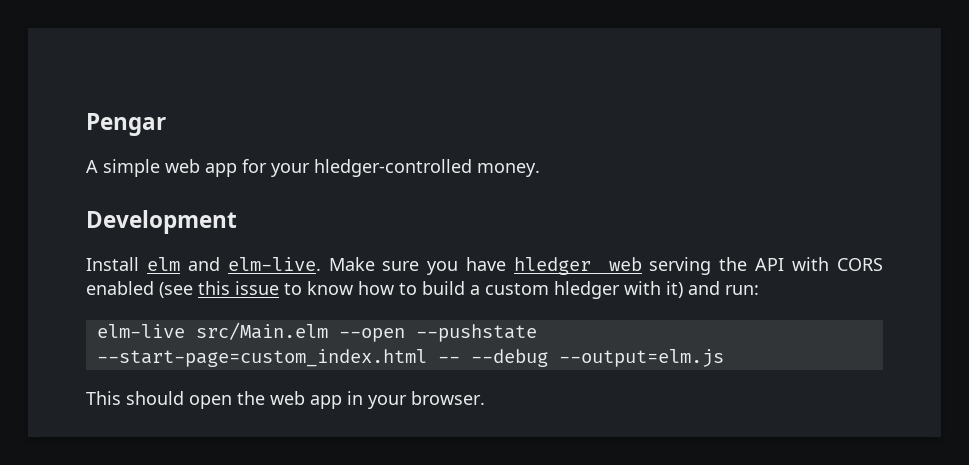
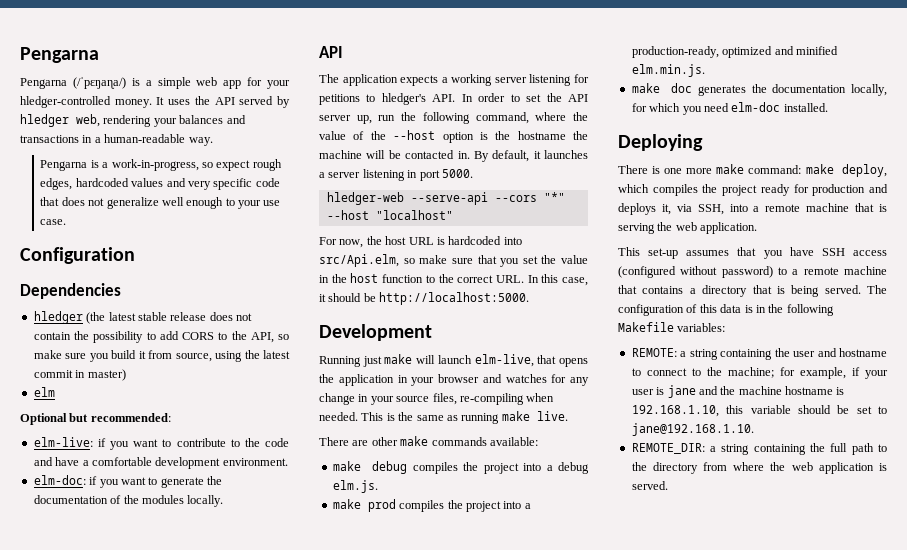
[86,113,166,136] [86,160,98,173] Pengar // A -> [20,47,99,63] [20,76,152,89] Pengarna // Pengarna (/ˈpɛŋaɳa/) is a
[86,210,237,234] [86,257,884,275] [86,281,759,299] [96,322,537,342] [96,349,724,367] [86,391,485,409] // Development // Install elm and elm-live. Make sure you have hledger web serving the API with CORS enabled (see this issue to know how to build a custom hledger with it) and run: // elm-live src/Main.elm --open --pushstate --start-page=custom_index.html -- --debug --output=elm.js // This should open the web app in your browser. -> [156,96,291,108] [20,114,246,127] [20,134,213,146] [40,159,282,171] [40,178,280,190] [40,197,281,209] [40,219,67,225] [20,247,135,264] [20,283,121,299] [33,311,252,324] [33,331,289,343] [33,350,291,362] [33,369,126,381] [33,387,55,397] [20,413,171,425] [33,437,289,450] [33,457,288,469] [33,475,222,488] [33,495,224,507] [319,46,343,58] [319,74,589,86] [319,93,588,105] [319,112,588,124] [319,130,588,143] [319,150,588,162] [319,169,473,181] [326,192,565,205] [326,210,453,220] [319,236,522,248] [319,254,588,267] [319,273,588,286] [319,292,530,305] [319,324,432,341] [319,354,588,367] [319,374,589,386] [319,393,555,405] [319,411,568,424] [319,436,538,446] [332,461,589,474] [332,480,378,493] [332,499,531,512] [631,46,838,58] [631,64,705,77] [631,83,887,96] [631,102,828,115] [618,134,703,151] [618,164,887,177] [618,184,888,196] [618,203,887,215] [618,222,758,234] [618,247,887,259] [618,266,887,278] [618,285,887,297] [618,304,834,316] [618,322,726,332] [631,348,887,360] [631,367,888,379] [631,385,845,398] [631,405,887,417] [631,423,754,436] [631,443,887,455] [631,462,887,474] [631,481,668,490] It uses the API served by hledger web, rendering your balances and transactions in a human-readable way. // Pengarna is a work-in-progress, so expect rough edges, hardcoded values and very specific code that does not generalize well enough to your use case. // Configuration // Dependencies // hledger (the latest stable release does not contain the possibility to add CORS to the API, so make sure you build it from source, using the latest commit in master) // elm // Optional but recommended: // elm-live: if you want to contribute to the code and have a comfortable development environment. // elm-doc: if you want to generate the documentation of the modules locally. // API // The application expects a working server listening for petitions to hledger's API. In order to set the API server up, run the following command, where the value of the --host option is the hostname the machine will be contacted in. By default, it launches a server listening in port 5000. // hledger-web --serve-api --cors "*" --host "localhost" // For now, the host URL is hardcoded into src/Api.elm, so make sure that you set the value in the host function to the correct URL. In this case, it should be http://localhost:5000. // Development // Running just make will launch elm-live, that opens the application in your browser and watches for any change in your source files, re-compiling when needed. This is the same as running make live. // There are other make commands available: // make debug compiles the project into a debug elm.js. // make prod compiles the project into a production-ready, optimized and minified elm.min.js. // make doc generates the documentation locally, for which you need elm-doc installed. // Deploying // There is one more make command: make deploy, which compiles the project ready for production and deploys it, via SSH, into a remote machine that is serving the web application. // This set-up assumes that you have SSH access (configured without password) to a remote machine that contains a directory that is being served. The configuration of this data is in the following Makefile variables: // REMOTE: a string containing the user and hostname to connect to the machine; for example, if your user is jane and the machine hostname is 192.168.1.10, this variable should be set to jane@192.168.1.10. // REMOTE_DIR: a string containing the full path to the directory from where the web application is served.

